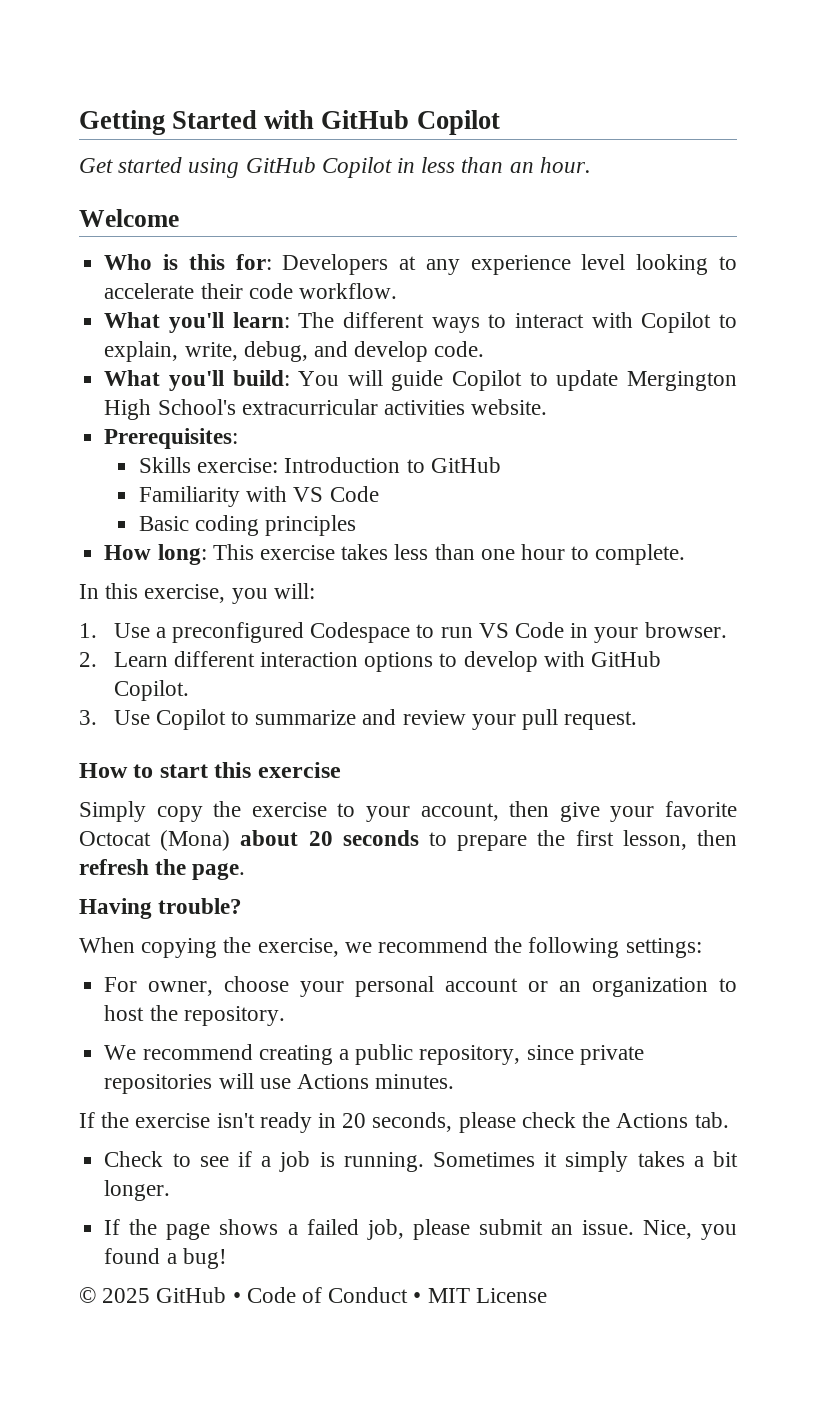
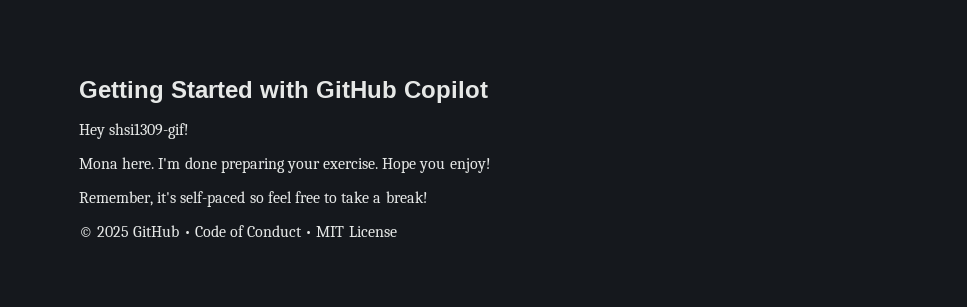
[79,157,591,178] [79,209,179,227] [104,254,737,275] [104,283,397,299] [104,312,737,333] [104,341,485,362] [104,370,737,391] [104,399,548,420] [104,428,239,449] [138,457,501,473] [138,486,379,507] [138,515,357,536] [104,544,686,565] [79,583,315,604] [79,622,727,643] [79,651,662,672] [113,680,189,701] [79,709,638,730] [79,762,341,778] [79,801,738,822] [79,830,737,851] [79,859,246,880] [79,898,243,919] [79,937,702,958] [104,976,737,997] [104,1005,285,1026] [104,1044,644,1065] [104,1073,455,1094] [79,1112,729,1133] [104,1151,739,1172] [104,1180,171,1201] [104,1219,738,1240] [104,1248,227,1269] Get started using GitHub Copilot in less than an hour. // Welcome // Who is this for: Developers at any experience level looking to accelerate their code workflow. // What you'll learn: The different ways to interact with Copilot to explain, write, debug, and develop code. // What you'll build: You will guide Copilot to update Mergington High School's extracurricular activities website. // Prerequisites: // Skills exercise: Introduction to GitHub // Familiarity with VS Code // Basic coding principles // How long: This exercise takes less than one hour to complete. // In this exercise, you will: // 1. Use a preconfigured Codespace to run VS Code in your browser. // 2. Learn different interaction options to develop with GitHub Copilot. // 3. Use Copilot to summarize and review your pull request. // How to start this exercise // Simply copy the exercise to your account, then give your favorite Octocat (Mona) about 20 seconds to prepare the first lesson, then refresh the page. // Having trouble? // When copying the exercise, we recommend the following settings: // For owner, choose your personal account or an organization to host the repository. // We recommend creating a public repository, since private repositories will use Actions minutes. // If the exercise isn't ready in 20 seconds, please check the Actions tab. // Check to see if a job is running. Sometimes it simply takes a bit longer. // If the page shows a failed job, please submit an issue. Nice, you found a bug! -> [79,123,190,139] [79,157,491,173] [79,191,428,207] Hey shsi1309-gif! // Mona here. I'm done preparing your exercise. Hope you enjoy! // Remember, it's self-paced so feel free to take a break!

